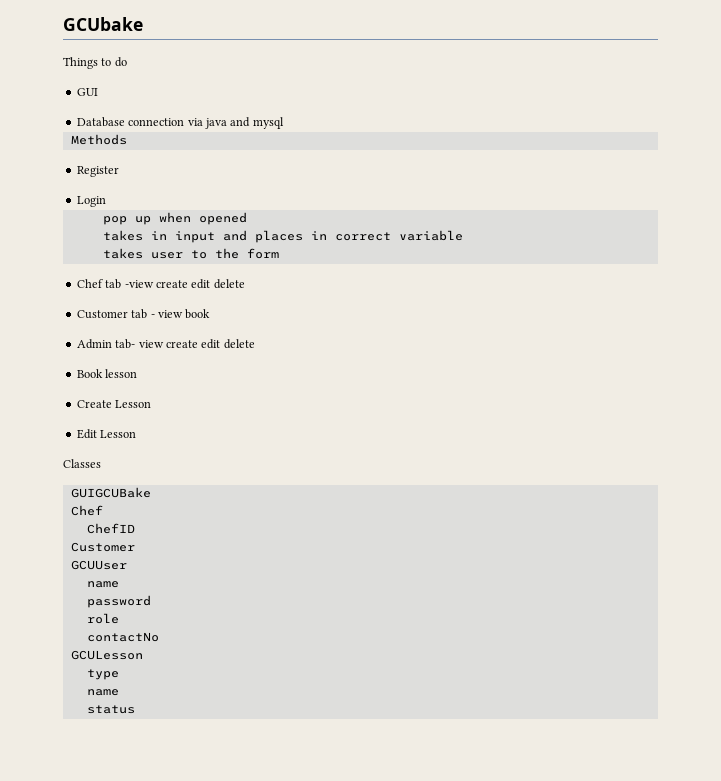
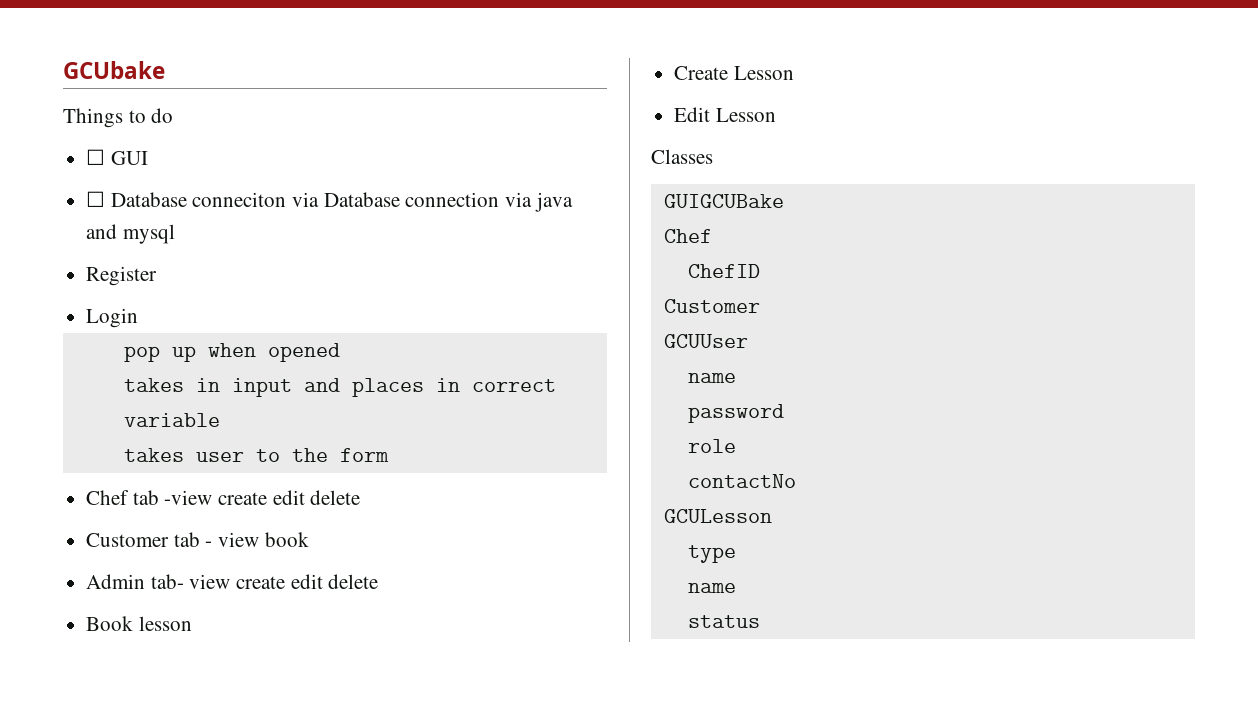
(127, 62) none -> [86,149,106,165] ☐
(98, 92) none -> [86,191,320,207] ☐ Database conneciton via
[70,134,127,145] // Methods -> (175, 234) none

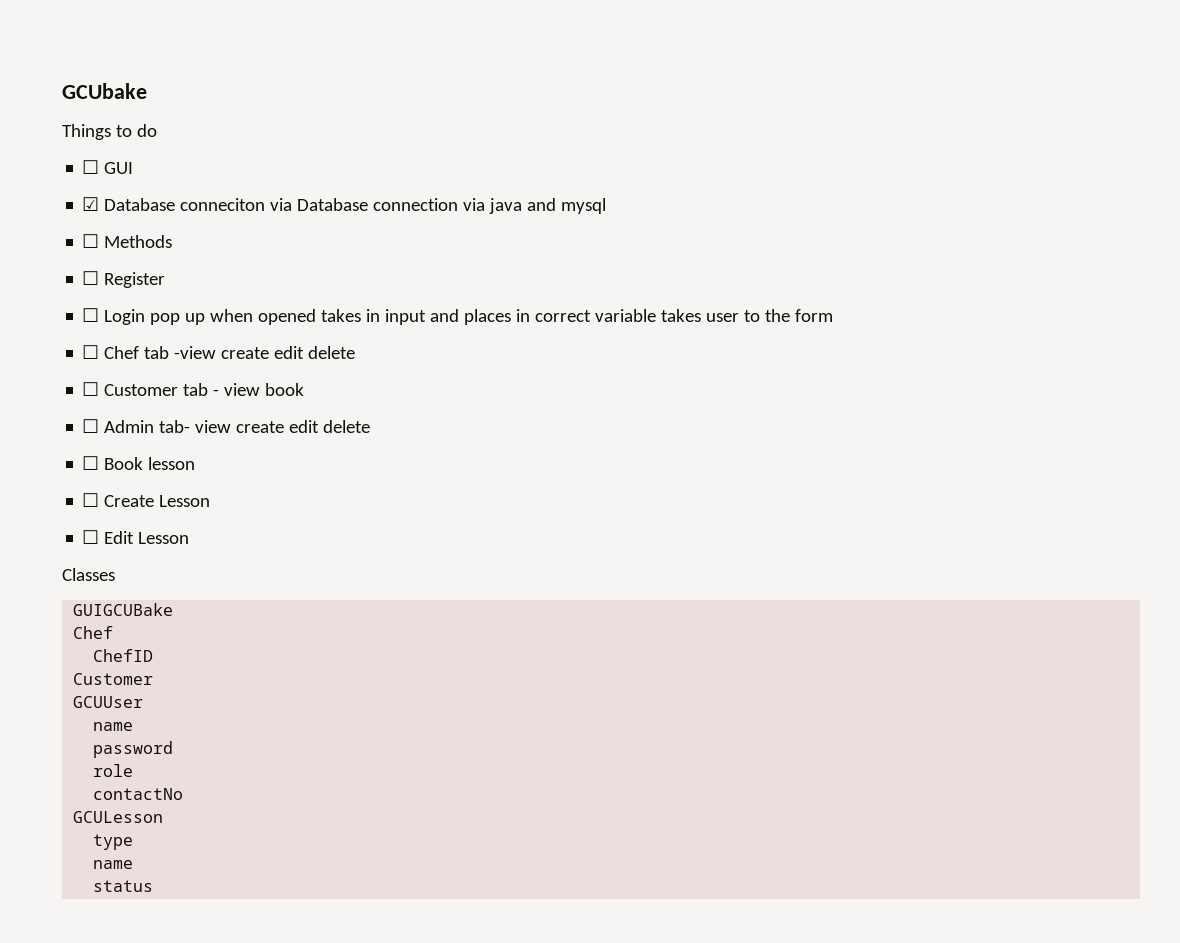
[86,191,106,207] ☐ -> [82,197,100,211] ☑
(175, 234) none -> [82,234,173,248] [82,271,100,285] ☐ Methods // ☐
(158, 276) none -> [82,308,100,322] ☐
(139, 318) // -> (146, 317) none
(340, 352) // -> (317, 317) none
(220, 420) // -> (657, 315) none
(389, 455) none -> [82,345,100,359] ☐
(361, 497) none -> [82,382,100,396] ☐
(309, 539) none -> [82,419,100,433] ☐
(379, 581) none -> [82,456,100,470] ☐
(192, 623) none -> [82,493,100,507] ☐
(794, 73) none -> [82,530,100,544] ☐

